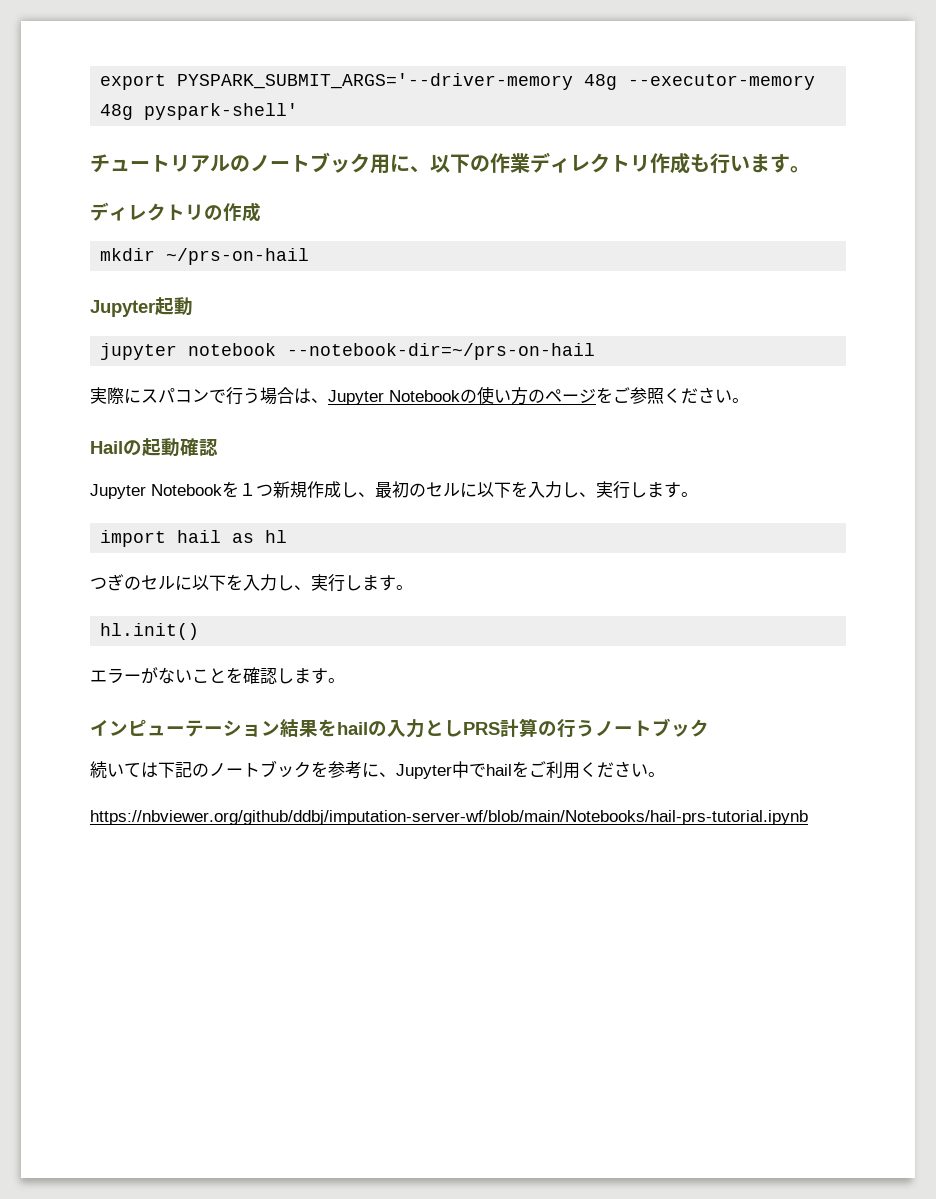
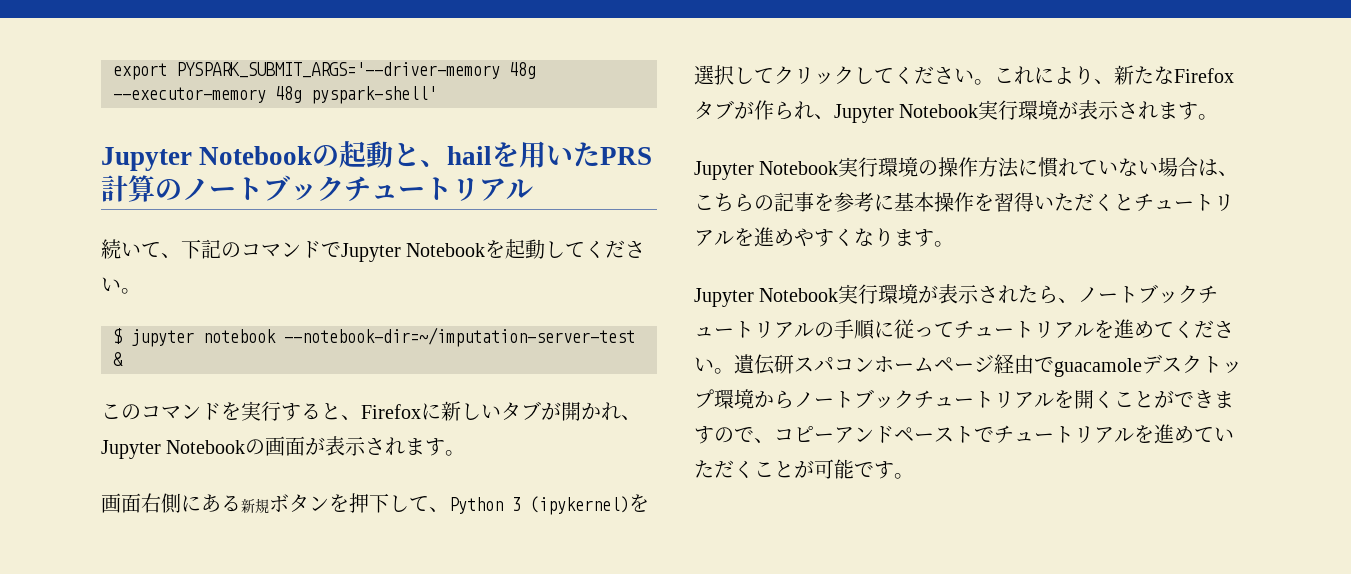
[90,152,810,174] [90,202,261,222] [100,248,310,265] [90,297,193,317] [100,343,596,360] [90,386,749,405] [90,438,218,457] [90,481,698,499] [100,530,288,547] [90,574,413,592] [100,623,200,640] [90,667,345,684] [90,718,709,738] [90,760,665,779] [90,810,808,825] チュートリアルのノートブック用に、以下の作業ディレクトリ作成も行います。 // ディレクトリの作成 // mkdir ~/prs-on-hail // Jupyter起動 // jupyter notebook --notebook-dir=~/prs-on-hail // 実際にスパコンで行う場合は、Jupyter Notebookの使い方のページをご参照ください。 // Hailの起動確認 // Jupyter Notebookを１つ新規作成し、最初のセルに以下を入力し、実行します。 // import hail as hl // つぎのセルに以下を入力し、実行します。 // hl.init() // エラーがないことを確認します。 // インピューテーション結果をhailの入力としPRS計算の行うノートブック // 続いては下記のノートブックを参考に、Jupyter中でhailをご利用ください。 // https://nbviewer.org/github/ddbj/imputation-server-wf/blob/main/Notebooks/hail-prs-tutorial.ipynb -> [101,141,653,171] [101,175,533,202] [101,239,646,262] [101,277,141,294] [113,327,635,347] [113,352,123,366] [101,401,641,421] [101,436,466,459] [101,493,649,515] [694,65,1234,85] [694,100,1219,123] [694,157,1239,180] [694,192,1234,212] [694,227,954,247] [694,284,1219,307] [694,319,1234,340] [694,354,1242,377] [694,389,1234,409] [694,424,1234,444] [694,459,914,479] Jupyter Notebookの起動と、hailを用いたPRS計算のノートブックチュートリアル // 続いて、下記のコマンドでJupyter Notebookを起動してください。 // $ jupyter notebook --notebook-dir=~/imputation-server-test & // このコマンドを実行すると、Firefoxに新しいタブが開かれ、Jupyter Notebookの画面が表示されます。 // 画面右側にある新規ボタンを押下して、Python 3 (ipykernel)を選択してクリックしてください。これにより、新たなFirefoxタブが作られ、Jupyter Notebook実行環境が表示されます。 // Jupyter Notebook実行環境の操作方法に慣れていない場合は、こちらの記事を参考に基本操作を習得いただくとチュートリアルを進めやすくなります。 // Jupyter Notebook実行環境が表示されたら、ノートブックチュートリアルの手順に従ってチュートリアルを進めてください。遺伝研スパコンホームページ経由でguacamoleデスクトップ環境からノートブックチュートリアルを開くことができますので、コピーアンドペーストでチュートリアルを進めていただくことが可能です。

